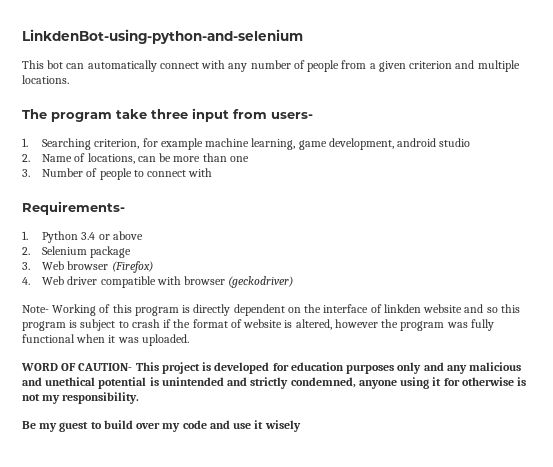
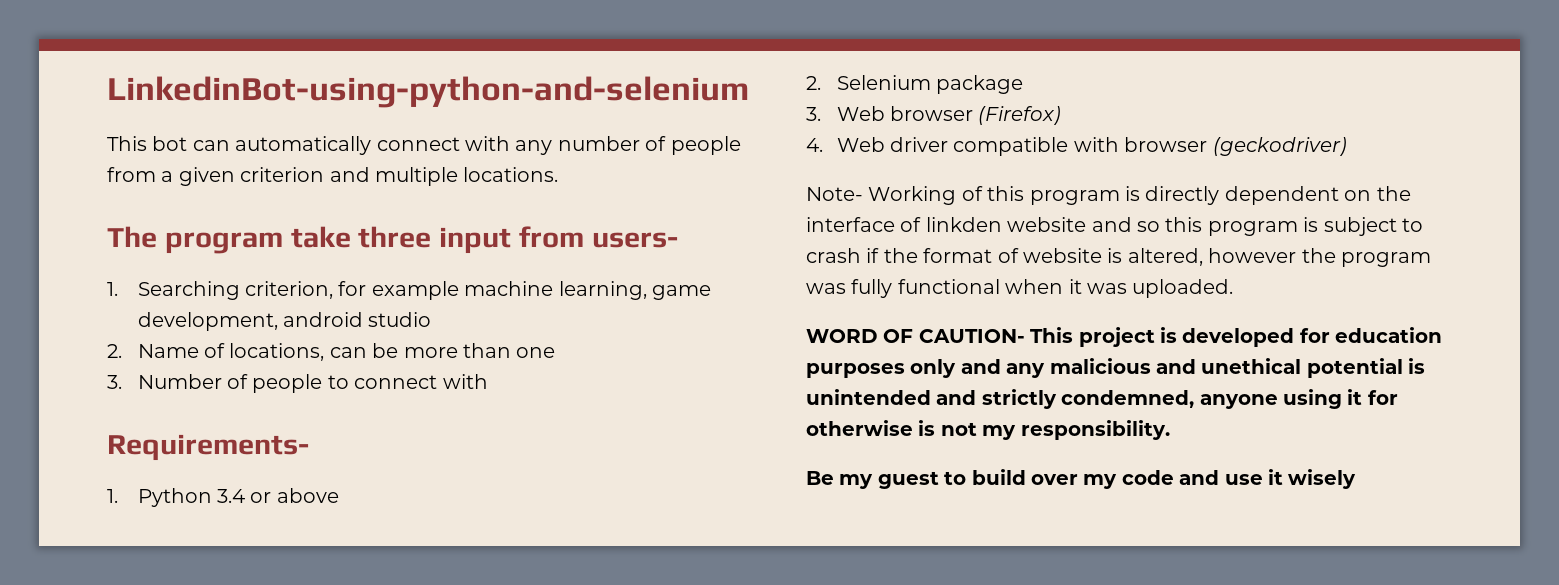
[22,29,303,44] LinkdenBot-using-python-and-selenium -> [107,76,749,108] LinkedinBot-using-python-and-selenium

